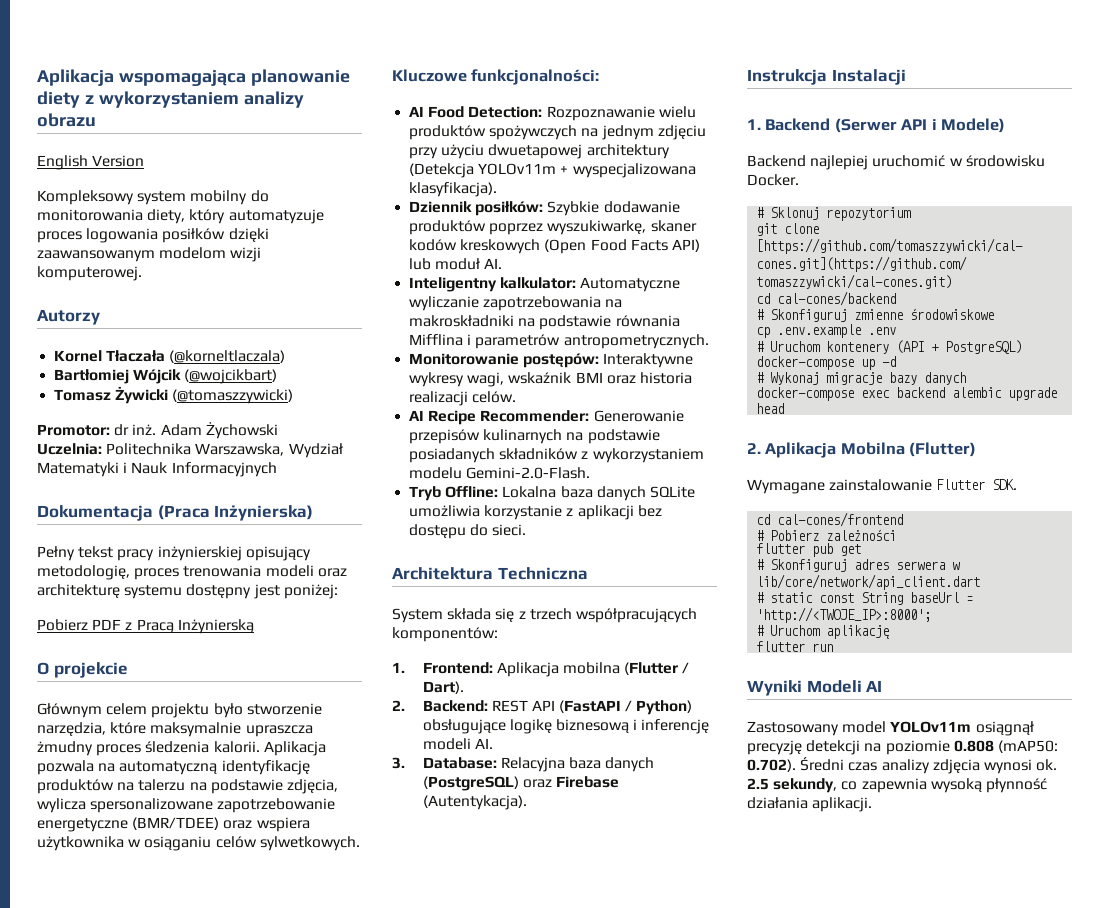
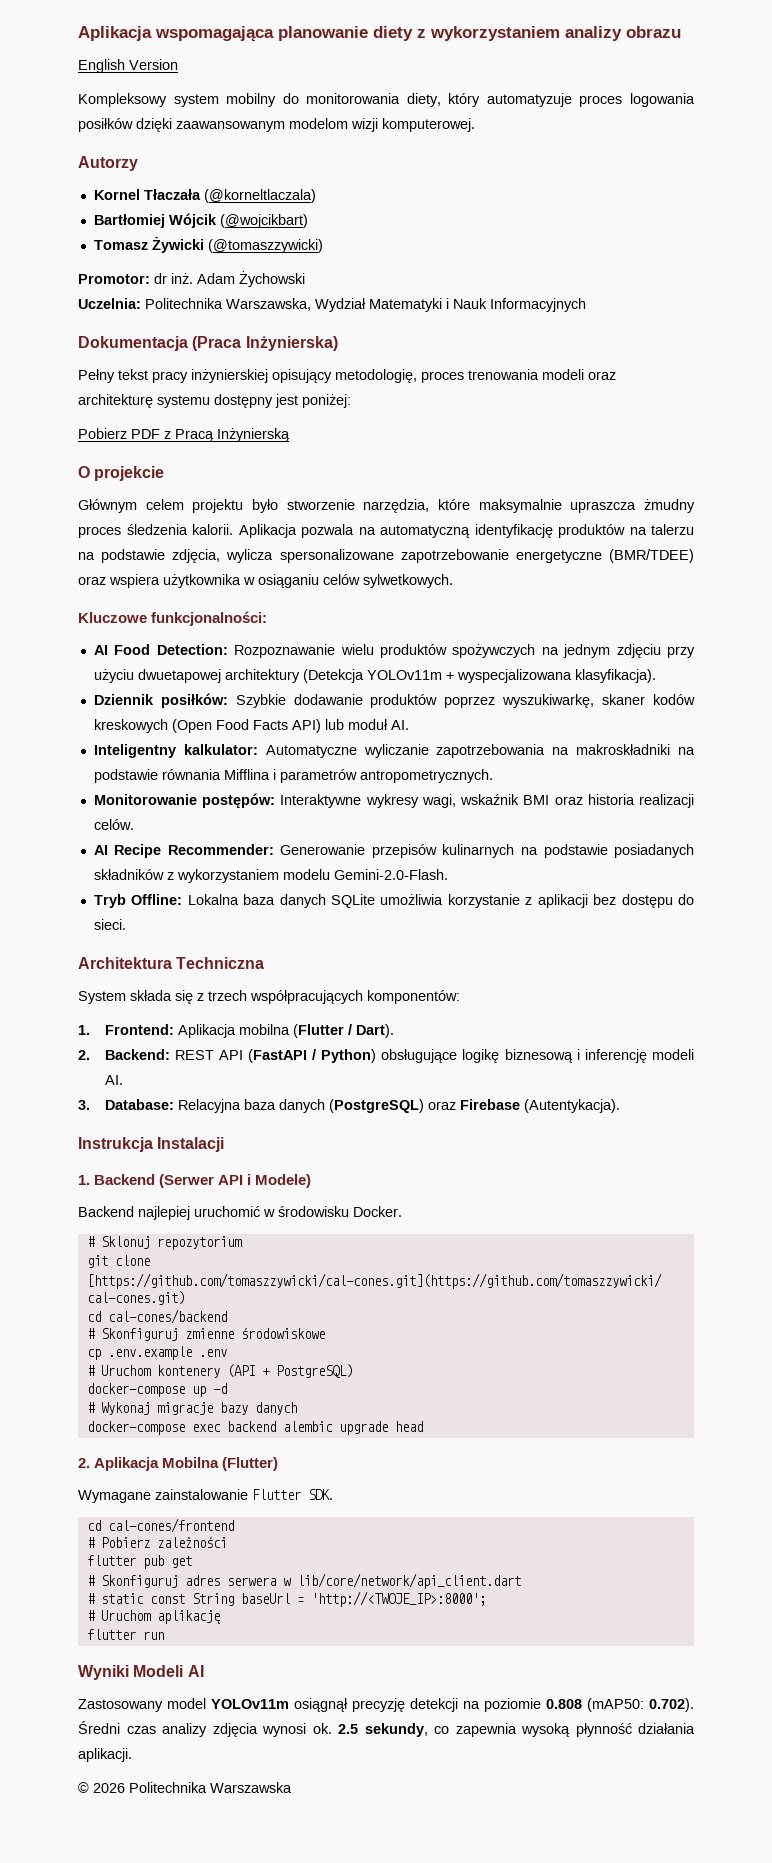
(873, 804) none -> [78,1782,292,1793] // © 2026 Politechnika Warszawska

